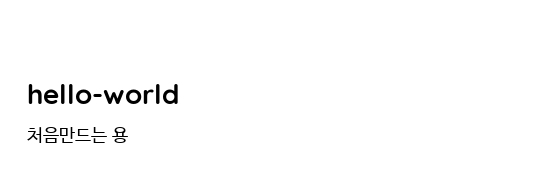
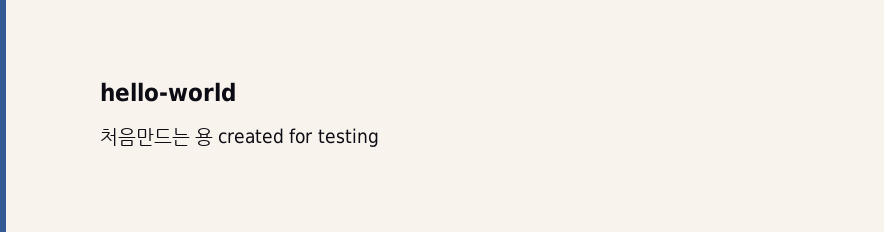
(128, 135) none -> [218,128,379,147] created for testing

